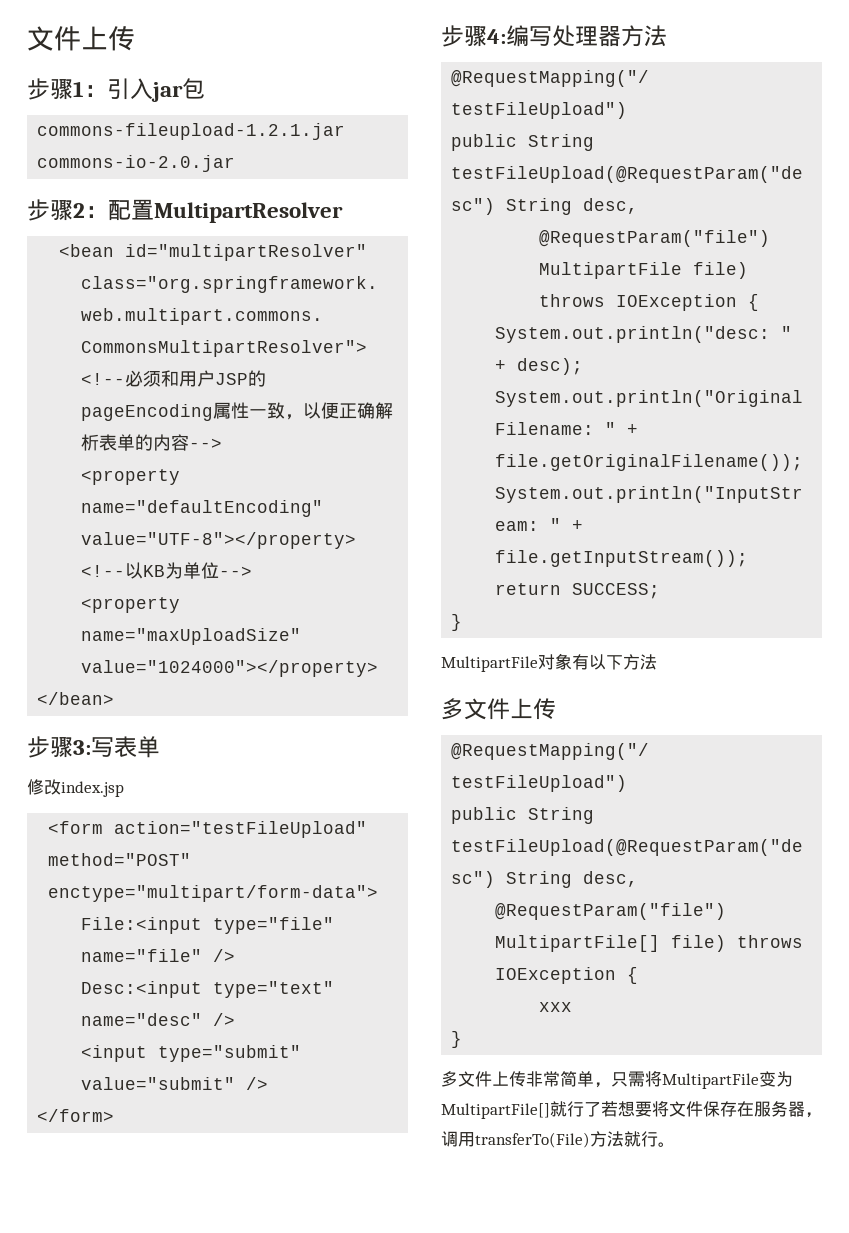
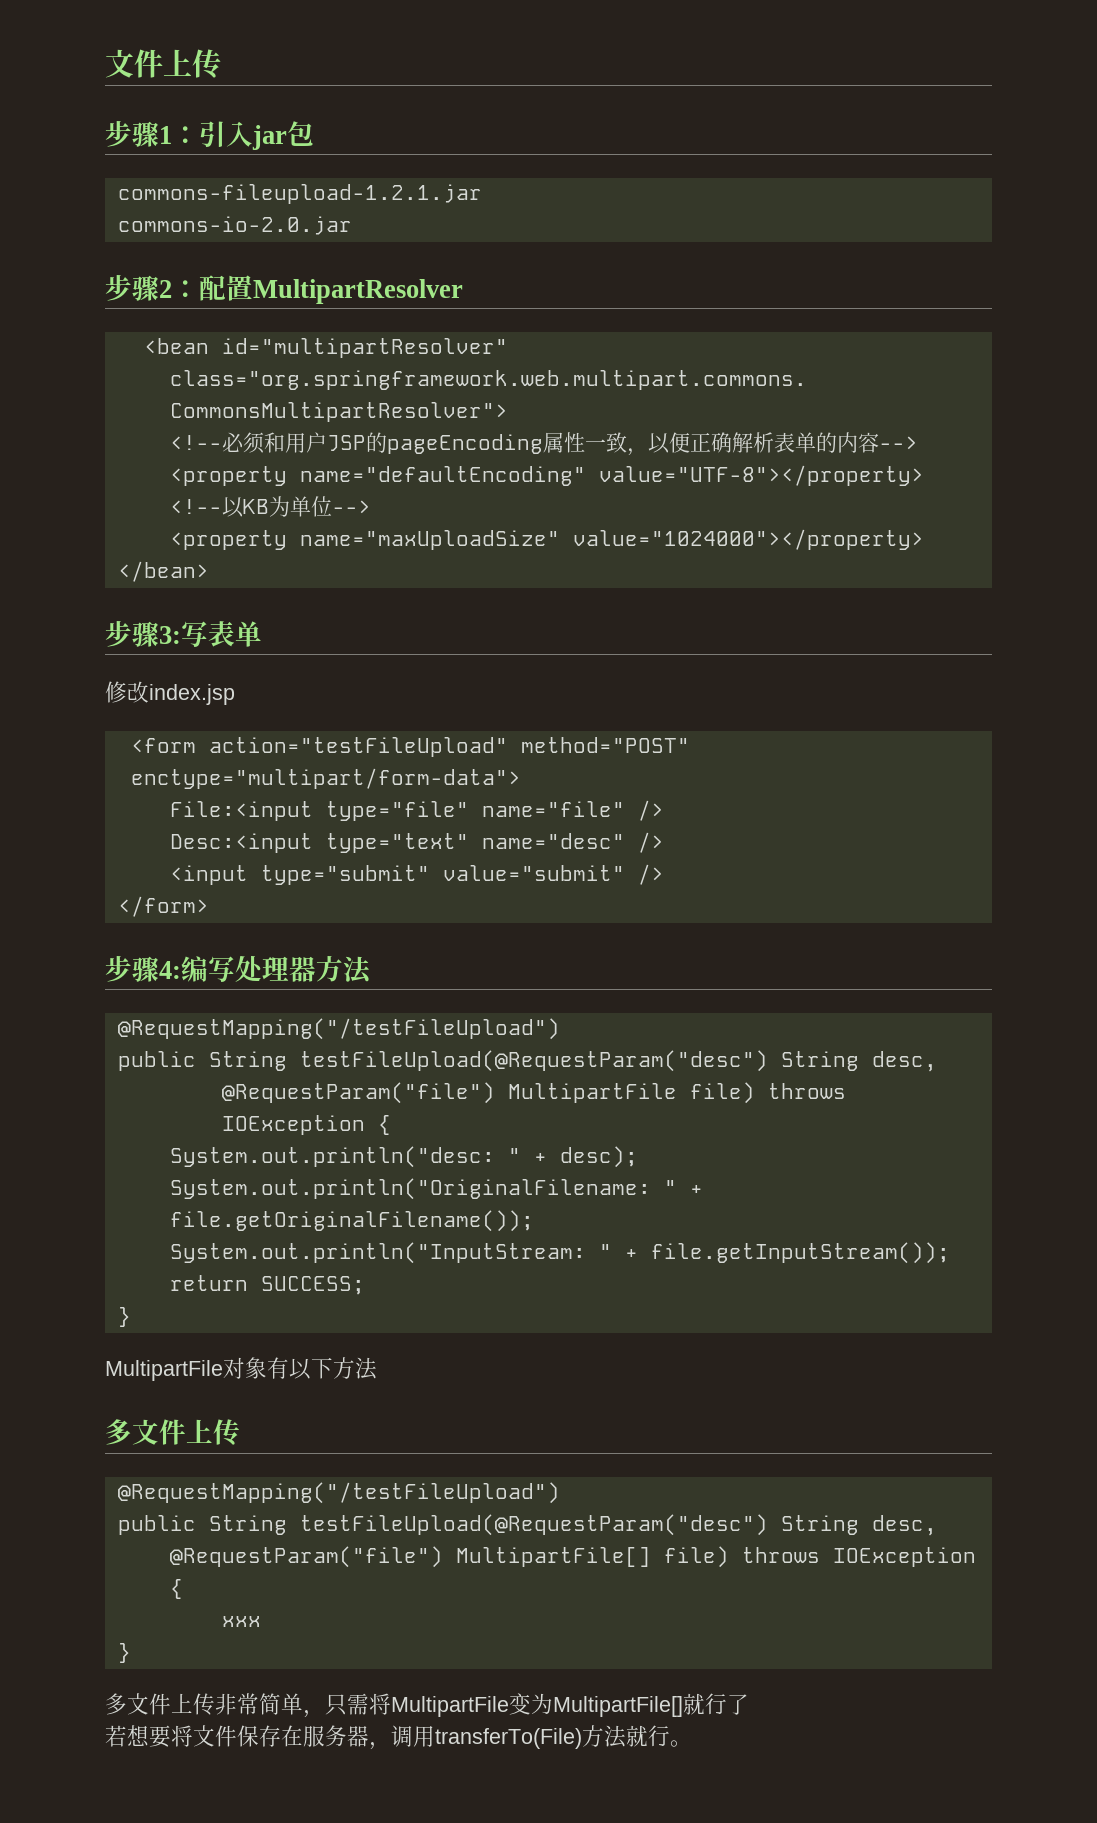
(601, 1109) none -> (749, 1704) //

